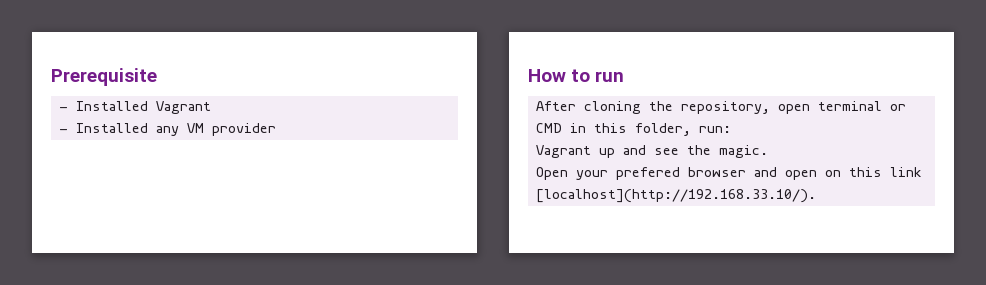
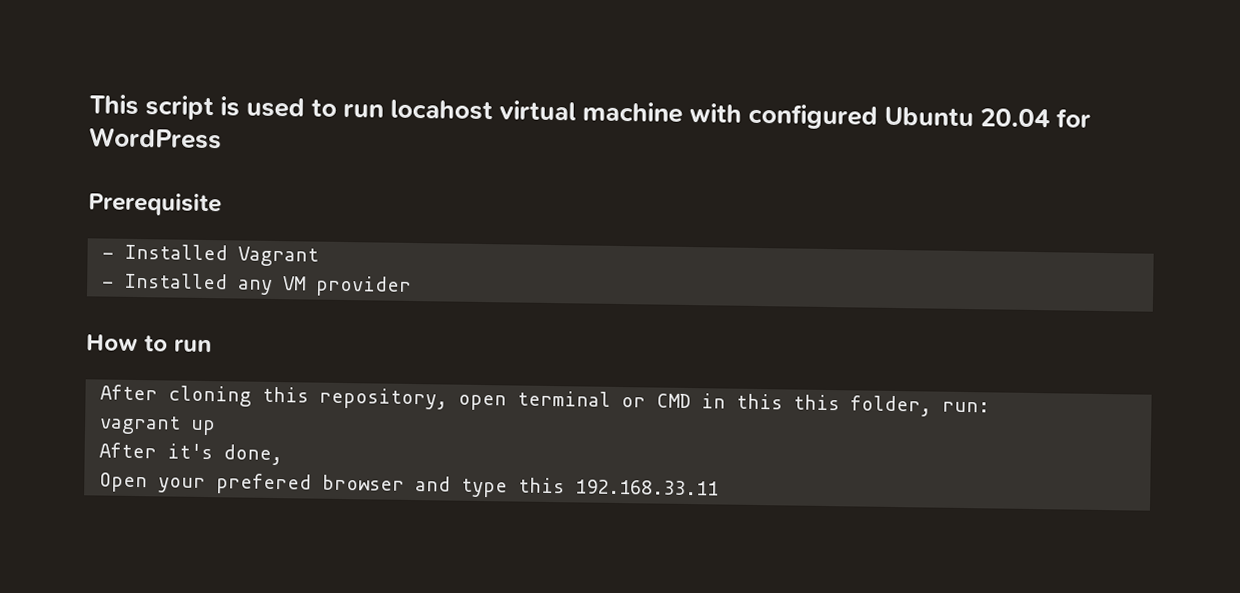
(51, 77) none -> [89,94,1092,130] [89,127,222,150] This script is used to run locahost virtual machine with configured Ubuntu 20.04 for WordPress //
[649,101,674,111] the -> [261,386,309,403] this
(628, 128) none -> [792,394,840,411] this
[536,145,592,158] Vagrant -> [98,415,181,435] vagrant
[623,145,769,158] and see the magic. -> [98,442,283,466] // After it's done,
[785,167,923,180] [536,189,817,203] open on this link [localhost](http://192.168.33.10/). -> [460,477,719,498] type this 192.168.33.11

